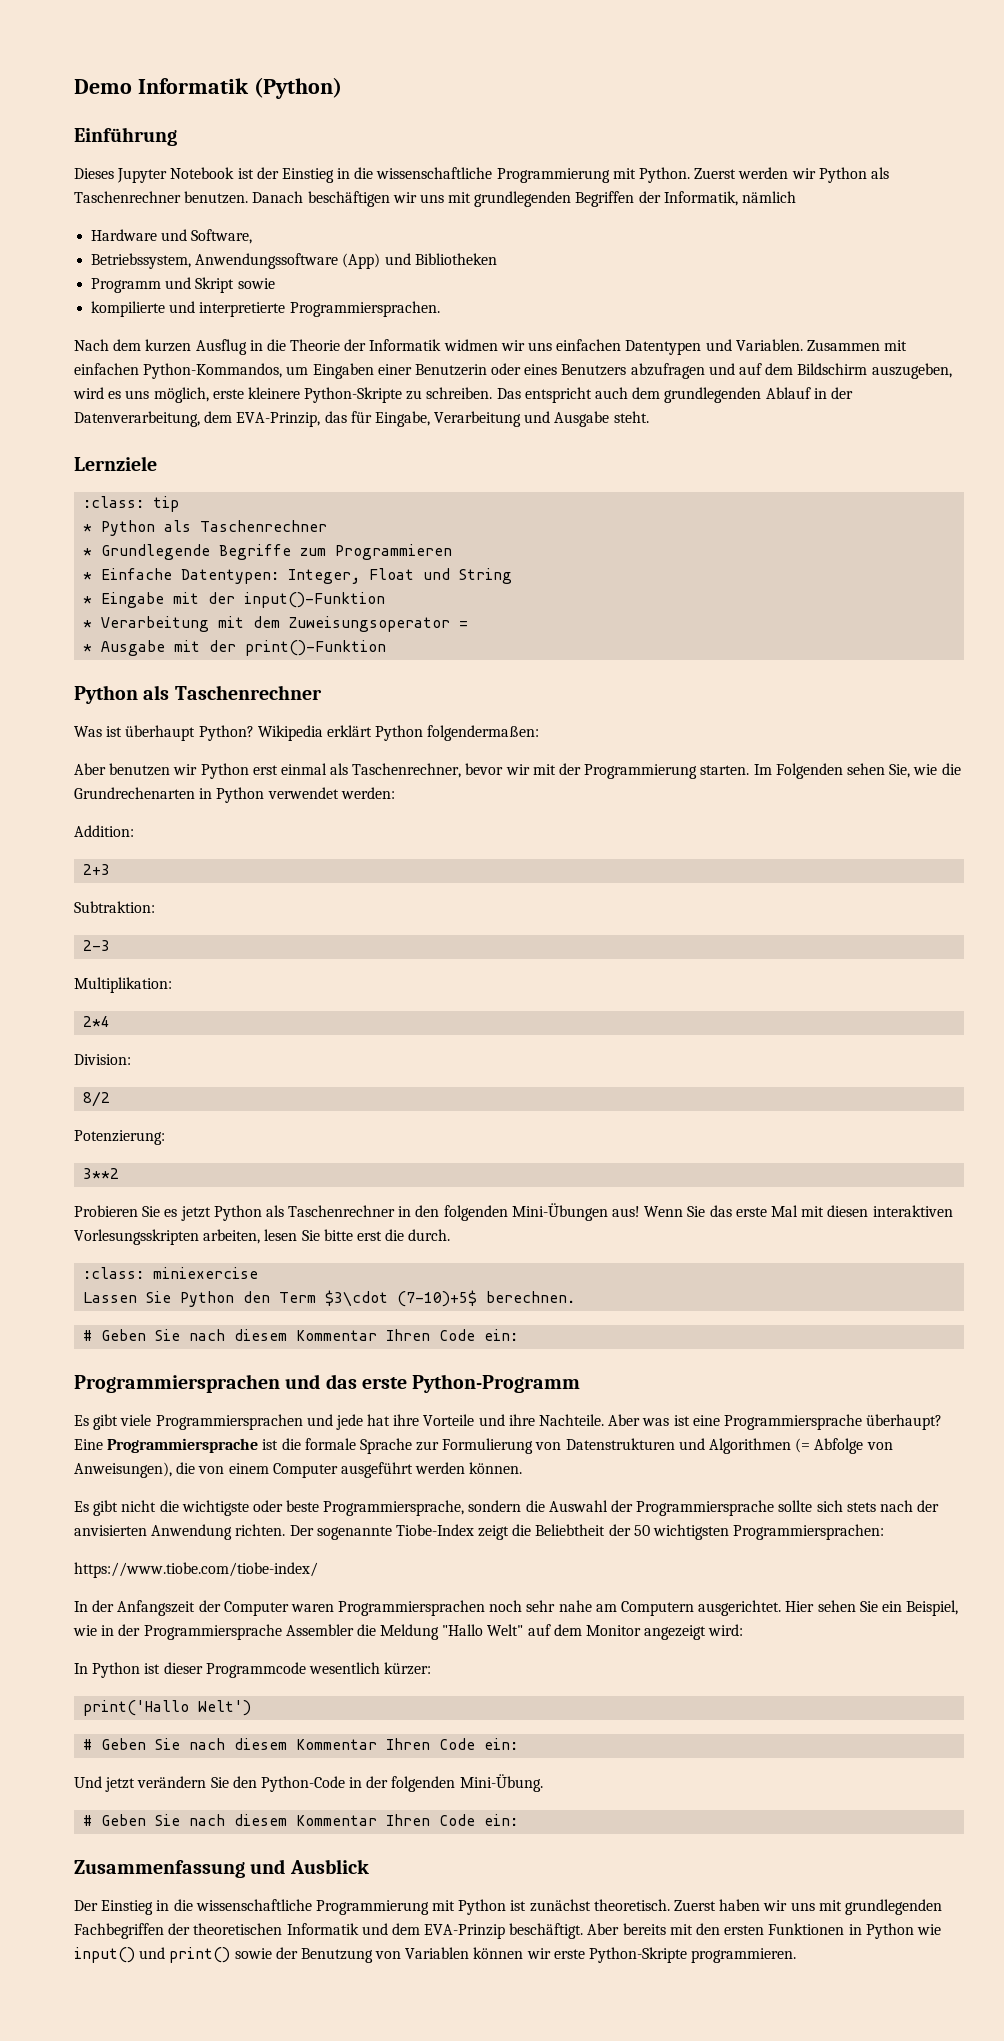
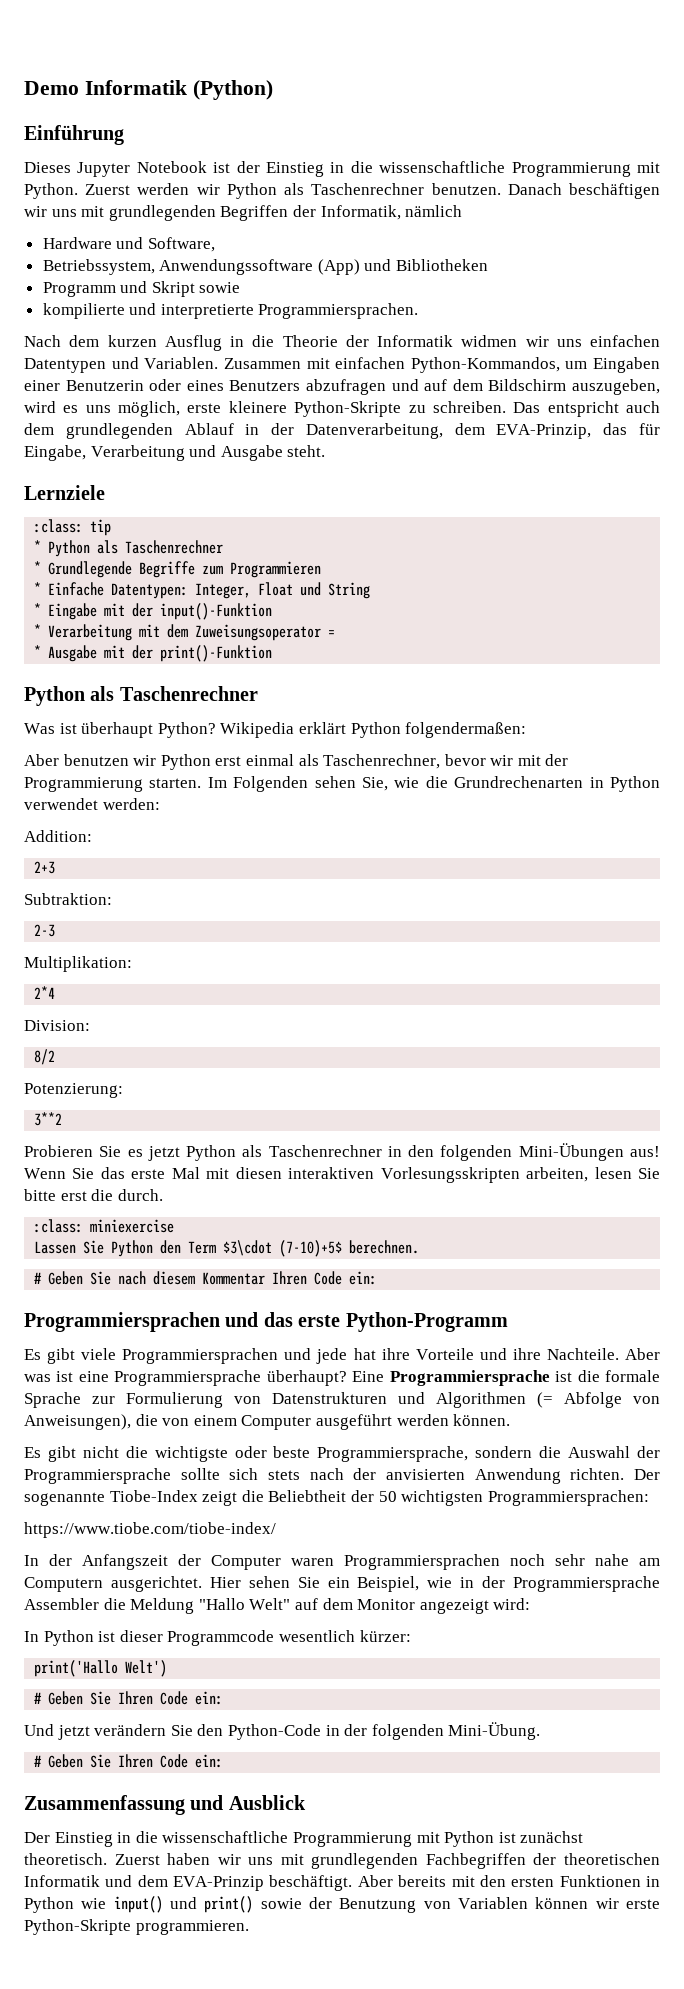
[189,1738,378,1750] nach diesem Kommentar -> (112, 1698) none
[189,1814,378,1826] nach diesem Kommentar -> (112, 1761) none

